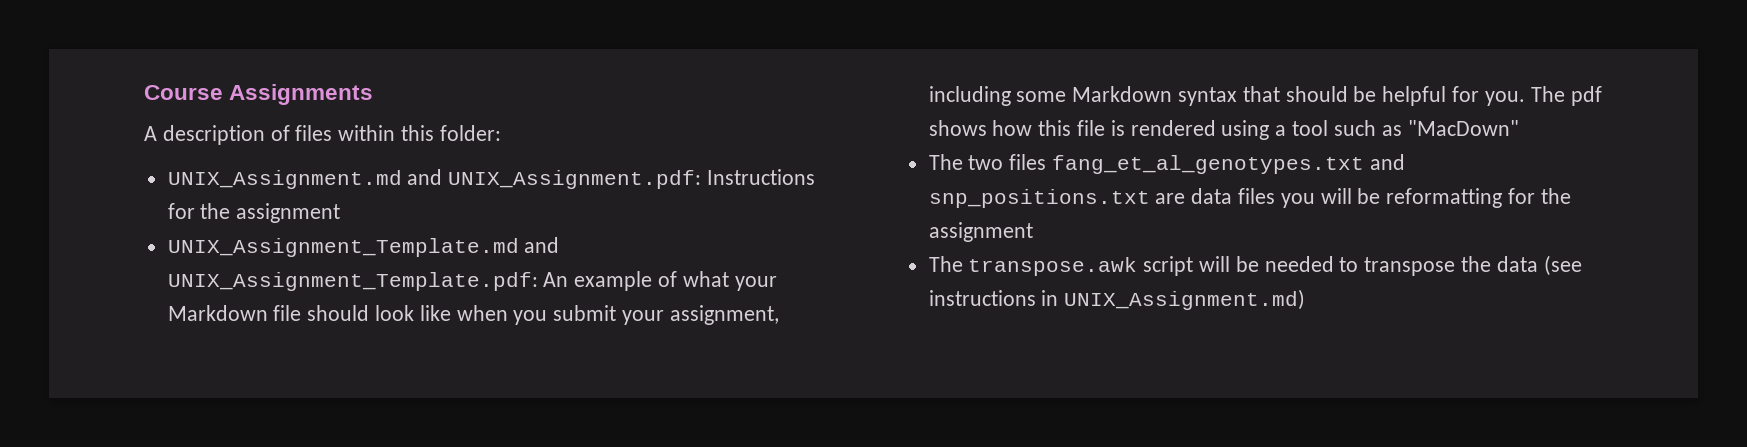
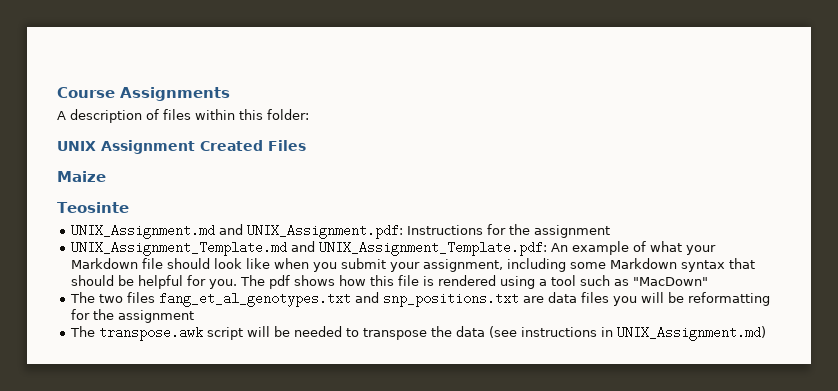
(501, 133) none -> [57,140,306,154] [57,171,106,182] [57,202,129,213] // UNIX Assignment Created Files // Maize // Teosinte

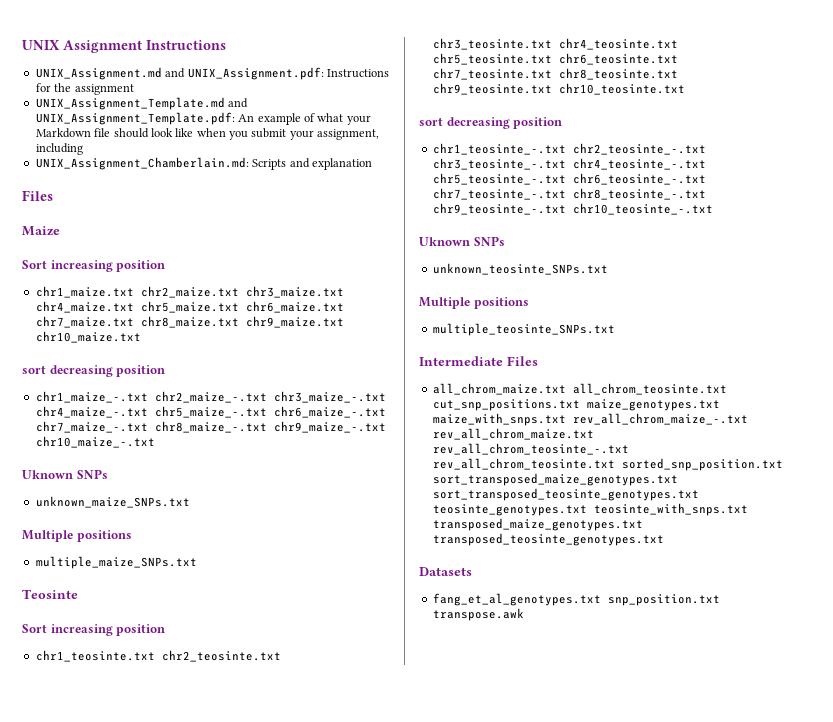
[57,87,230,101] [57,109,309,123] [57,140,306,154] [57,171,106,182] [57,202,129,213] Course Assignments // A description of files within this folder: // UNIX Assignment Created Files // Maize // Teosinte -> [22,40,226,53] UNIX Assignment Instructions
[570,258,756,272] [71,275,709,289] [70,292,771,307] [71,309,195,323] [70,326,767,341] some Markdown syntax that should be helpful for you. The pdf shows how this file is rendered using a tool such as "MacDown" // The two files fang_et_al_genotypes.txt and snp_positions.txt are data files you will be reformatting for the assignment // The transpose.awk script will be needed to transpose the data (see instructions in UNIX_Assignment.md) -> [35,157,372,170] [22,190,53,201] [22,226,60,236] [22,260,166,272] [35,286,344,298] [35,301,344,313] [35,316,344,328] [35,331,141,343] [22,365,166,377] [35,391,386,403] [35,406,386,418] [35,421,386,433] [35,436,155,448] [22,469,108,479] [35,496,190,508] [22,530,132,542] [35,556,197,569] [22,589,78,599] [22,624,166,636] [35,650,281,662] [432,38,678,50] [432,53,678,65] [432,68,678,80] [432,83,685,95] [419,117,563,129] [432,143,706,155] [432,158,706,170] [432,173,706,185] [432,188,706,200] [432,203,713,215] [419,236,505,246] [432,263,608,275] [419,297,529,309] [432,323,615,336] [419,356,538,366] [432,383,727,395] [432,399,720,411] [432,413,748,426] [432,428,594,440] [432,443,629,455] [432,458,783,471] [432,473,678,486] [432,488,699,501] [432,503,748,516] [432,518,643,531] [432,533,664,546] [419,567,472,576] [432,593,720,606] [432,608,524,621] // UNIX_Assignment_Chamberlain.md: Scripts and explanation // Files // Maize // Sort increasing position // chr1_maize.txt chr2_maize.txt chr3_maize.txt chr4_maize.txt chr5_maize.txt chr6_maize.txt chr7_maize.txt chr8_maize.txt chr9_maize.txt chr10_maize.txt // sort decreasing position // chr1_maize_-.txt chr2_maize_-.txt chr3_maize_-.txt chr4_maize_-.txt chr5_maize_-.txt chr6_maize_-.txt chr7_maize_-.txt chr8_maize_-.txt chr9_maize_-.txt chr10_maize_-.txt // Uknown SNPs // unknown_maize_SNPs.txt // Multiple positions // multiple_maize_SNPs.txt // Teosinte // Sort increasing position // chr1_teosinte.txt chr2_teosinte.txt chr3_teosinte.txt chr4_teosinte.txt chr5_teosinte.txt chr6_teosinte.txt chr7_teosinte.txt chr8_teosinte.txt chr9_teosinte.txt chr10_teosinte.txt // sort decreasing position // chr1_teosinte_-.txt chr2_teosinte_-.txt chr3_teosinte_-.txt chr4_teosinte_-.txt chr5_teosinte_-.txt chr6_teosinte_-.txt chr7_teosinte_-.txt chr8_teosinte_-.txt chr9_teosinte_-.txt chr10_teosinte_-.txt // Uknown SNPs // unknown_teosinte_SNPs.txt // Multiple positions // multiple_teosinte_SNPs.txt // Intermediate Files // all_chrom_maize.txt all_chrom_teosinte.txt cut_snp_positions.txt maize_genotypes.txt maize_with_snps.txt rev_all_chrom_maize_-.txt rev_all_chrom_maize.txt rev_all_chrom_teosinte_-.txt rev_all_chrom_teosinte.txt sorted_snp_position.txt sort_transposed_maize_genotypes.txt sort_transposed_teosinte_genotypes.txt teosinte_genotypes.txt teosinte_with_snps.txt transposed_maize_genotypes.txt transposed_teosinte_genotypes.txt // Datasets // fang_et_al_genotypes.txt snp_position.txt transpose.awk

